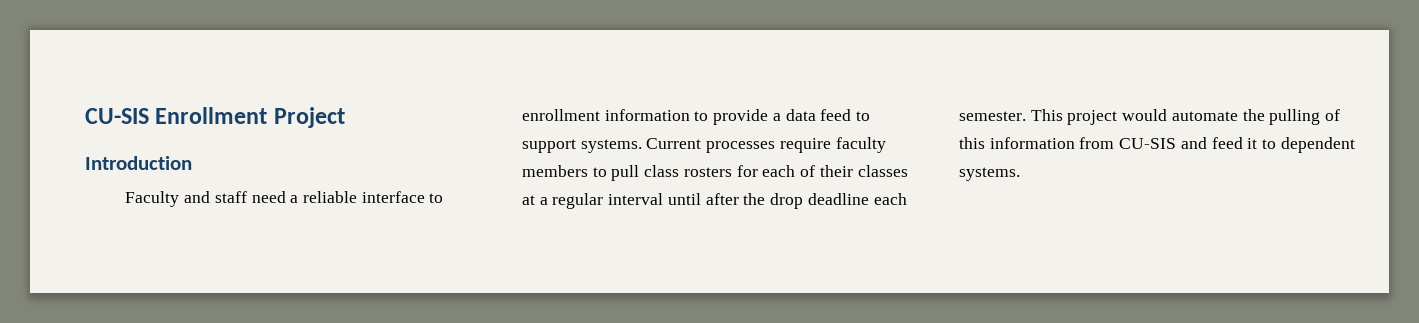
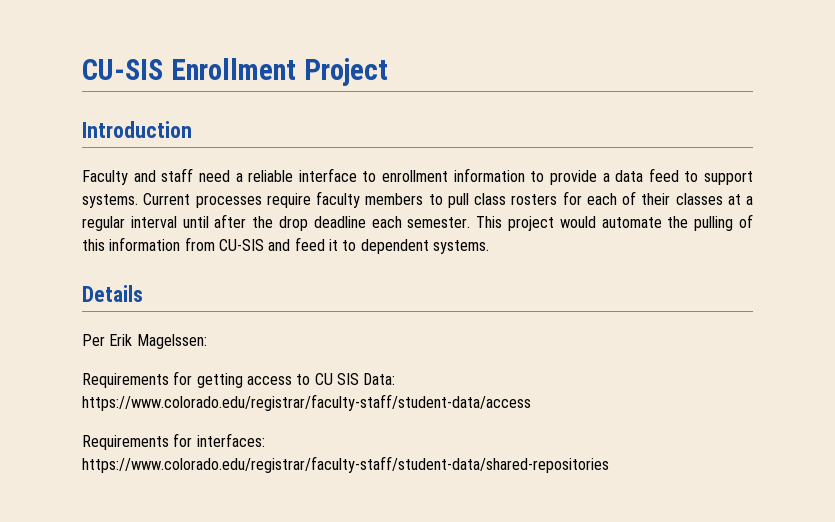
(1020, 174) none -> [82,285,143,302] [82,334,207,349] [82,371,396,388] [82,394,531,411] [82,433,265,450] [82,456,609,473] // Details // Per Erik Magelssen: // Requirements for getting access to CU SIS Data: https://www.colorado.edu/registrar/faculty-staff/student-data/access // Requirements for interfaces: https://www.colorado.edu/registrar/faculty-staff/student-data/shared-repositories

